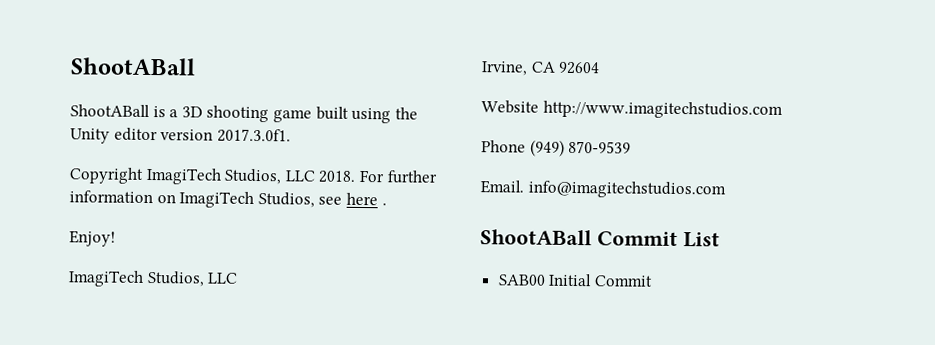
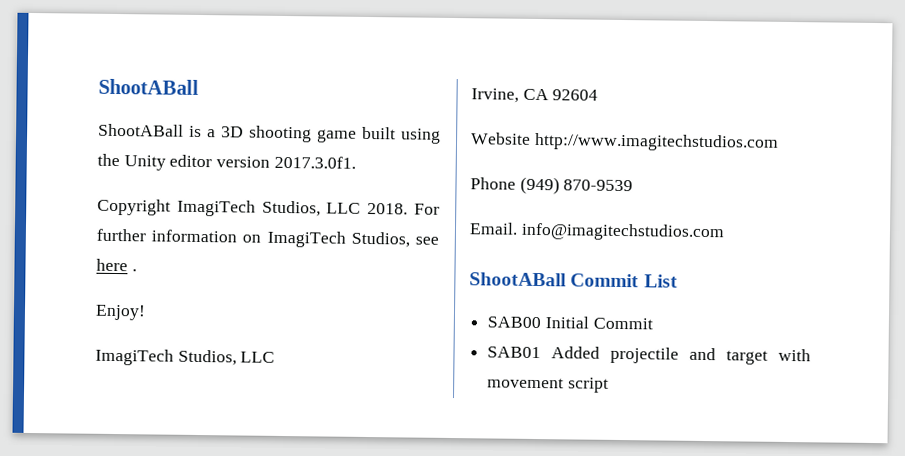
(653, 281) none -> [487,346,811,365] [487,377,609,393] // SAB01 Added projectile and target with movement script

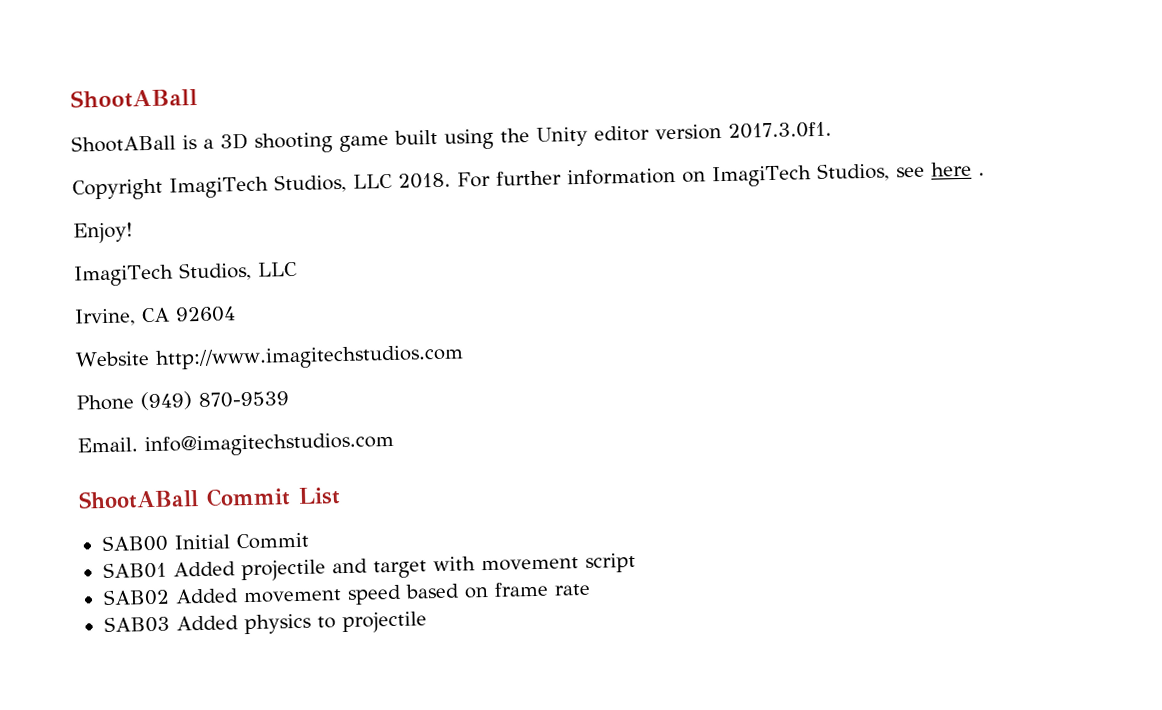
(609, 385) none -> [102,581,591,607] [103,611,427,635] // SAB02 Added movement speed based on frame rate // SAB03 Added physics to projectile

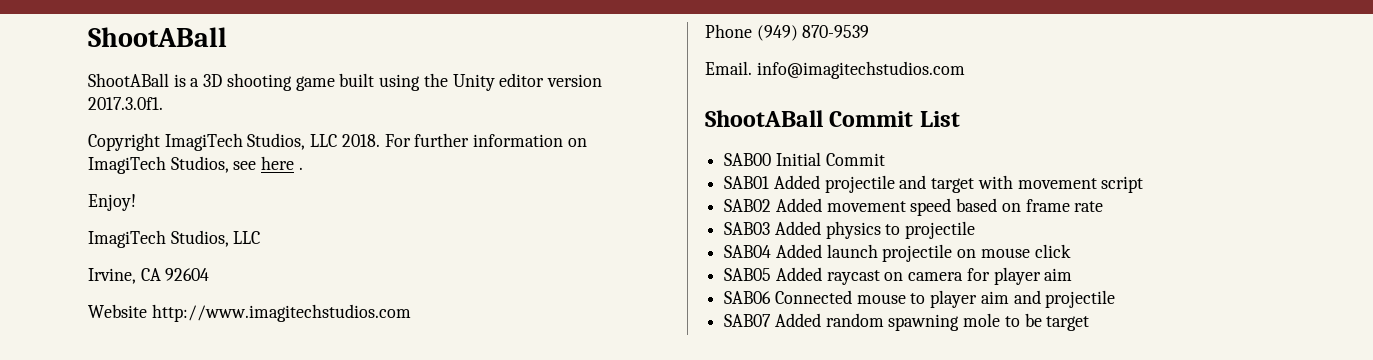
(427, 622) none -> [724,244,1071,262] [724,267,1073,285] [724,290,1116,308] [724,313,1090,331] // SAB04 Added launch projectile on mouse click // SAB05 Added raycast on camera for player aim // SAB06 Connected mouse to player aim and projectile // SAB07 Added random spawning mole to be target

